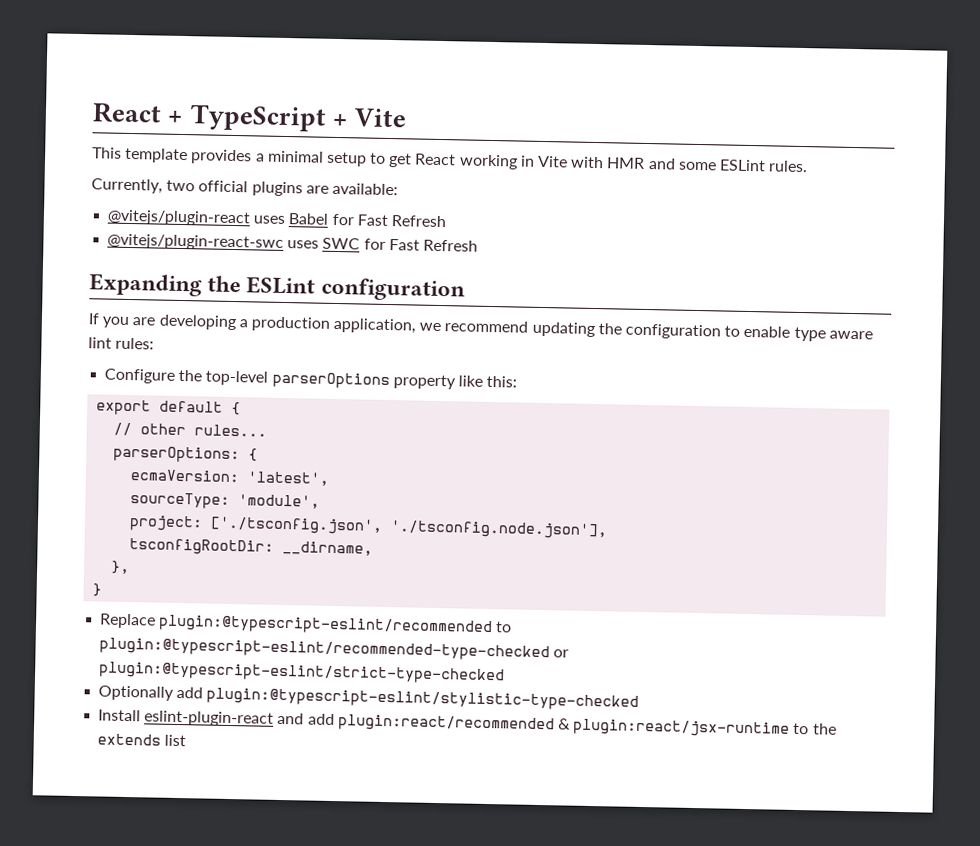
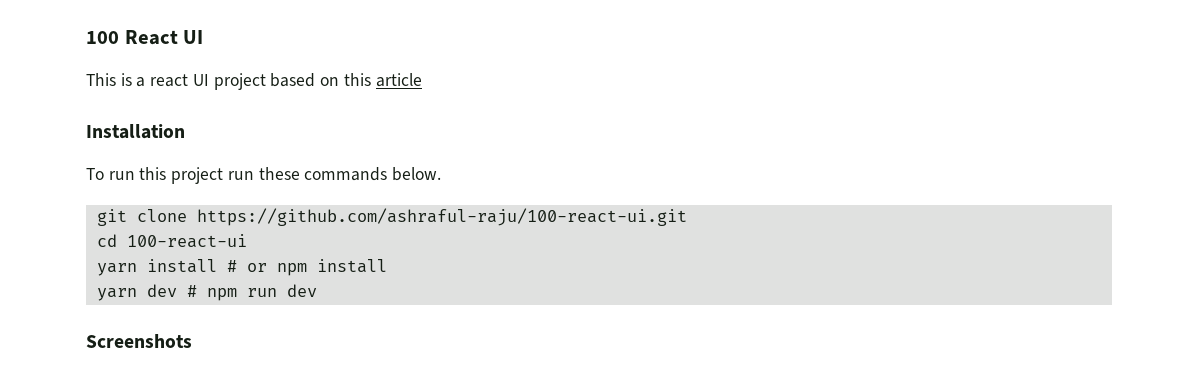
[92,102,408,132] [92,147,809,173] [91,178,398,197] [107,209,446,228] [107,233,478,252] [89,273,465,302] [88,313,873,342] [88,337,155,350] [104,368,518,390] [96,399,242,416] [113,422,268,437] [113,445,259,464] [130,469,331,486] [130,492,321,509] [129,515,609,540] [129,538,374,556] [111,560,131,575] [92,583,103,597] [99,613,513,637] [99,637,570,662] [99,661,506,685] [98,685,640,711] [98,709,837,738] [97,733,187,747] React + TypeScript + Vite // This template provides a minimal setup to get React working in Vite with HMR and some ESLint rules. // Currently, two official plugins are available: // @vitejs/plugin-react uses Babel for Fast Refresh // @vitejs/plugin-react-swc uses SWC for Fast Refresh // Expanding the ESLint configuration // If you are developing a production application, we recommend updating the configuration to enable type aware lint rules: // Configure the top-level parserOptions property like this: // export default { // // other rules... // parserOptions: { // ecmaVersion: 'latest', // sourceType: 'module', // project: ['./tsconfig.json', './tsconfig.node.json'], // tsconfigRootDir: __dirname, // }, // } // Replace plugin:@typescript-eslint/recommended to plugin:@typescript-eslint/recommended-type-checked or plugin:@typescript-eslint/strict-type-checked // Optionally add plugin:@typescript-eslint/stylistic-type-checked // Install eslint-plugin-react and add plugin:react/recommended & plugin:react/jsx-runtime to the extends list -> [86,30,204,45] [86,73,422,90] [86,124,185,139] [86,167,442,184] [96,208,687,226] [96,234,247,248] [96,259,387,276] [96,284,317,301] [86,334,192,348] 100 React UI // This is a react UI project based on this article // Installation // To run this project run these commands below. // git clone https://github.com/ashraful-raju/100-react-ui.git // cd 100-react-ui // yarn install # or npm install // yarn dev # npm run dev // Screenshots

